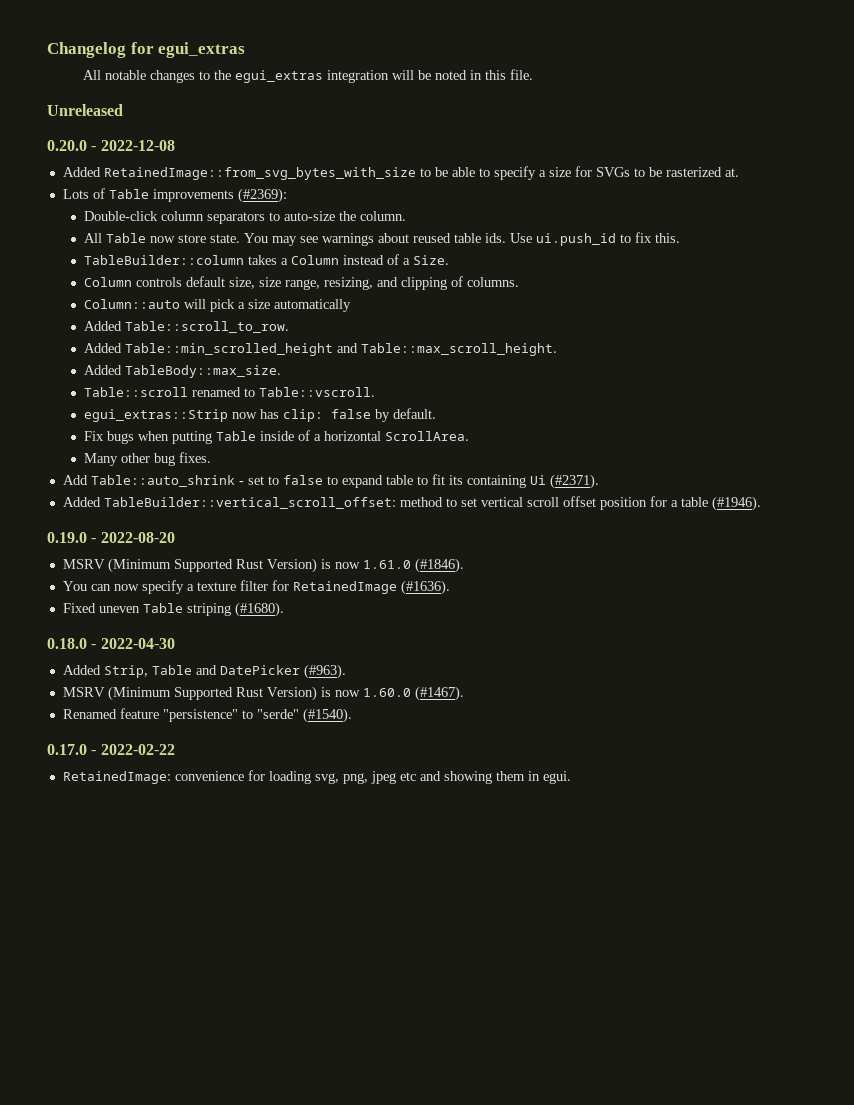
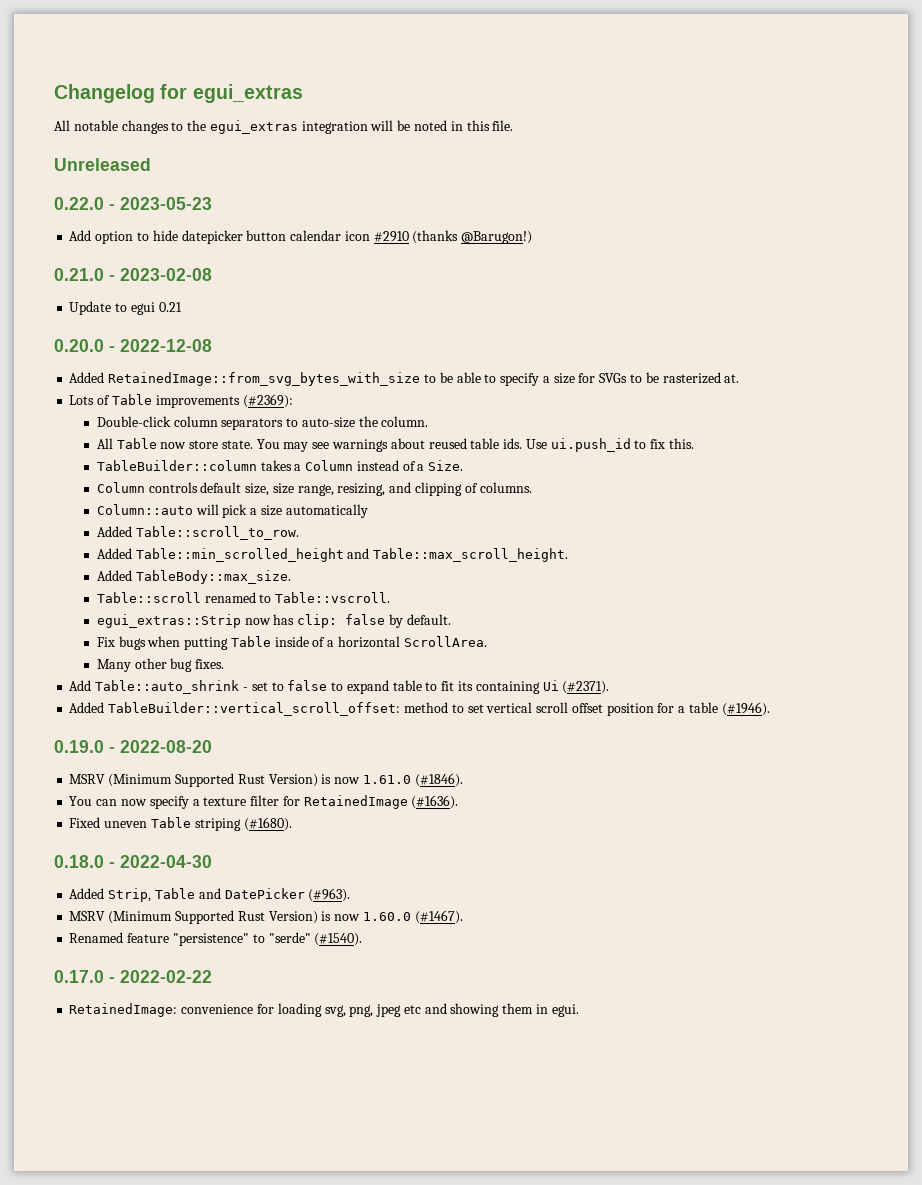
(123, 110) none -> [54,197,212,210] [69,230,533,244] [54,268,212,281] [69,301,182,315] // 0.22.0 - 2023-05-23 // Add option to hide datepicker button calendar icon #2910 (thanks @Barugon!) // 0.21.0 - 2023-02-08 // Update to egui 0.21

